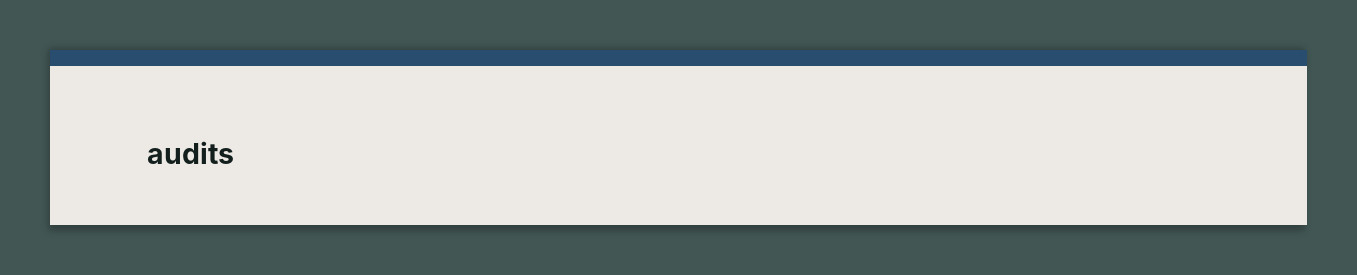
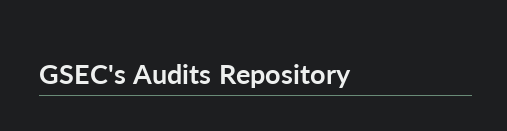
[147,141,234,164] audits -> [39,64,351,88] GSEC's Audits Repository

